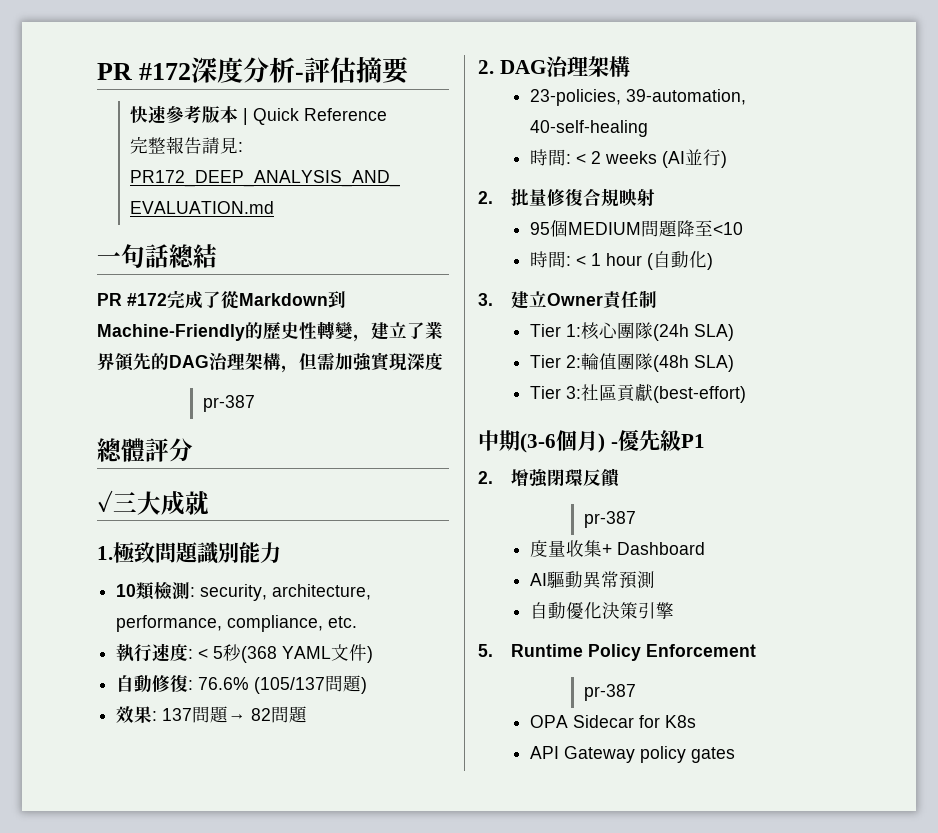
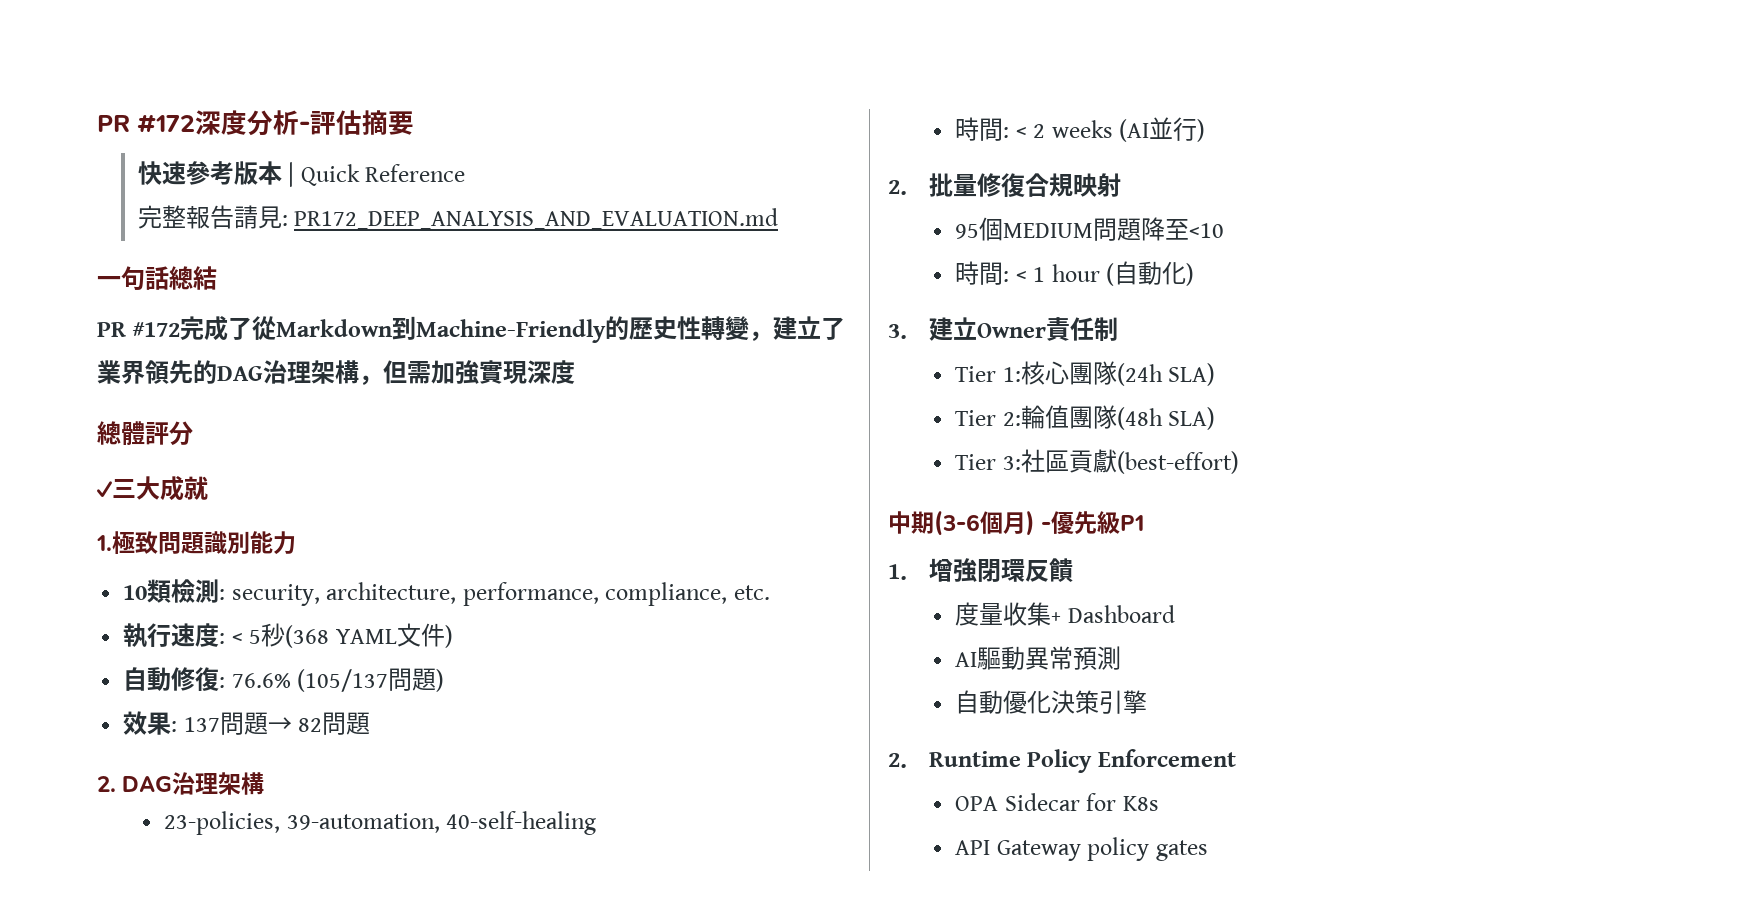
[202,395,255,412] // pr-387 -> (575, 372) none
[478,471,493,484] 2. -> [888,564,907,580] 1.
[583,511,636,528] // pr-387 -> (1073, 570) none
[478,644,493,657] 5. -> [888,753,907,768] 2.
[583,684,636,701] // pr-387 -> (1236, 758) none

